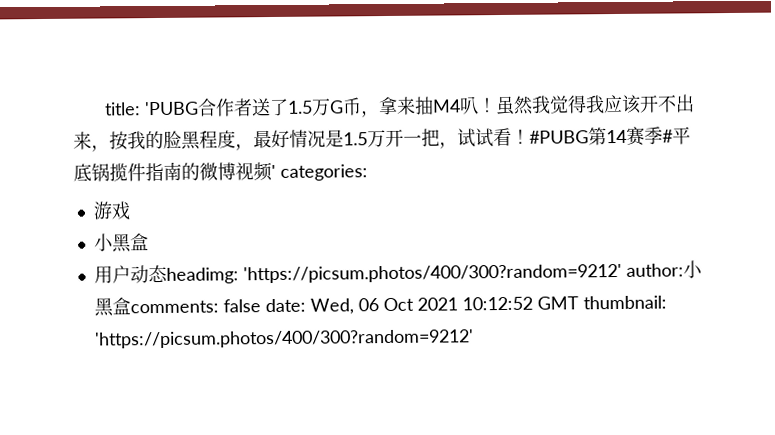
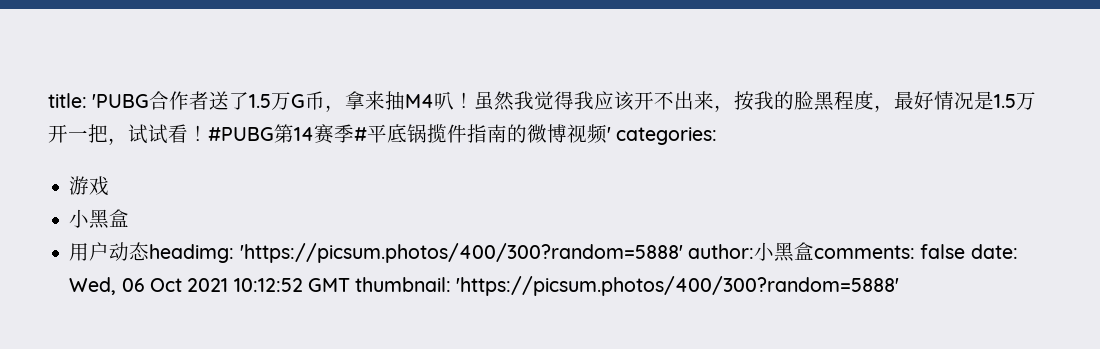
[242,263,622,284] 'https://picsum.photos/400/300?random=9212' -> [239,243,683,263] 'https://picsum.photos/400/300?random=5888'
[93,329,474,349] 'https://picsum.photos/400/300?random=9212' -> [456,276,900,296] 'https://picsum.photos/400/300?random=5888'

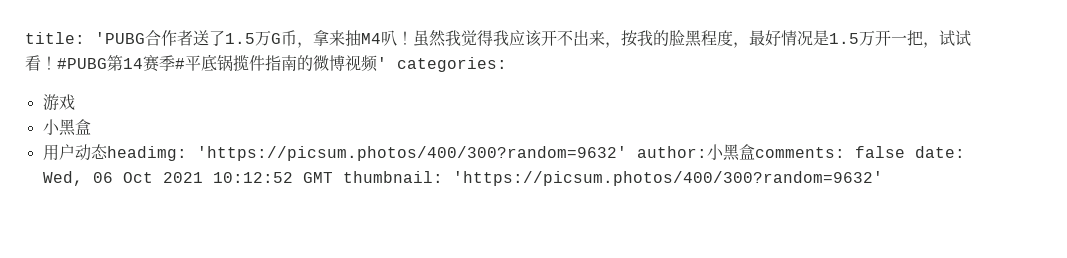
[239,243,683,263] 'https://picsum.photos/400/300?random=5888' -> [196,146,627,161] 'https://picsum.photos/400/300?random=9632'
[456,276,900,296] 'https://picsum.photos/400/300?random=5888' -> [452,171,883,186] 'https://picsum.photos/400/300?random=9632'

